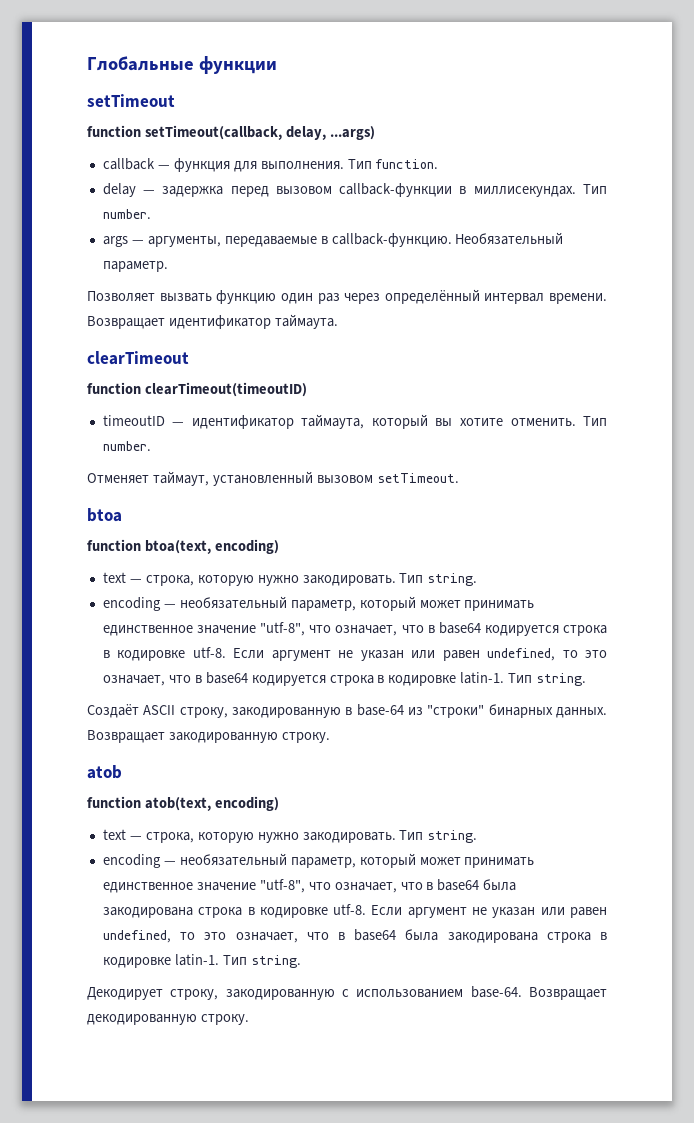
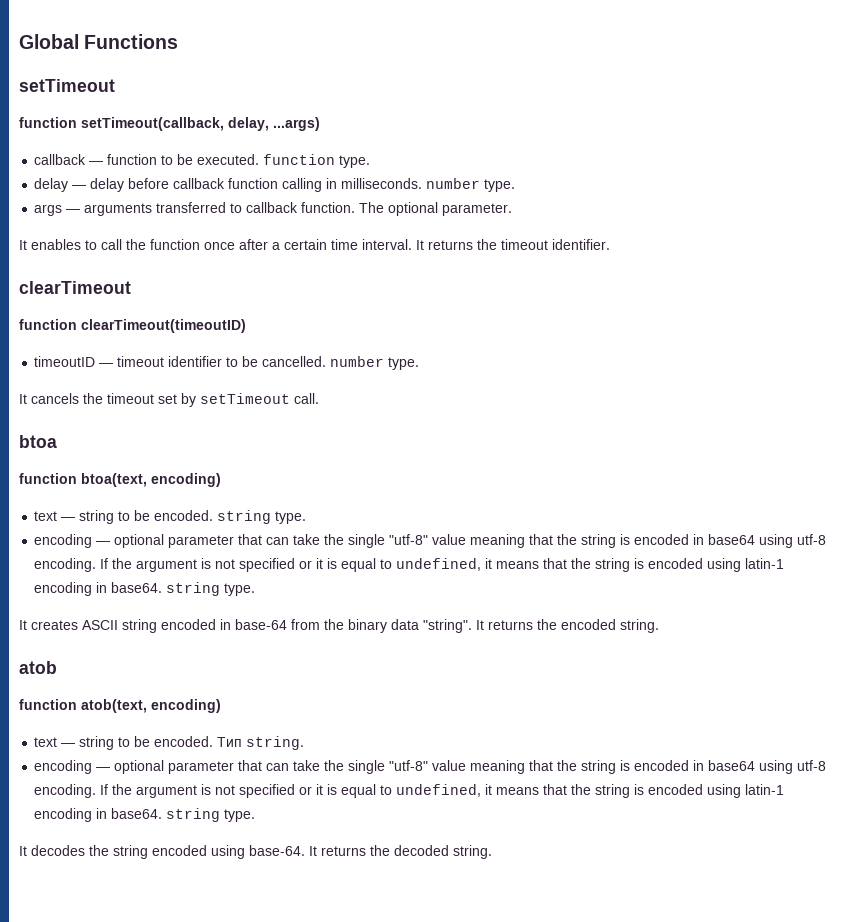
[87,56,277,74] Глобальные функции -> [19,34,179,49] Global Functions
[173,158,439,172] [102,183,608,197] [102,209,151,219] [102,232,564,247] [102,261,168,272] [87,289,607,304] [87,314,338,329] функция для выполнения. Тип function. // delay — задержка перед вызовом callback-функции в миллисекундах. Тип number. // args — аргументы, передаваемые в callback-функцию. Необязательный параметр. // Позволяет вызвать функцию один раз через определённый интервал времени. Возвращает идентификатор таймаута. -> [107,154,371,168] [34,178,516,192] [34,202,513,216] [19,239,610,250] function to be executed. function type. // delay — delay before callback function calling in milliseconds. number type. // args — arguments transferred to callback function. The optional parameter. // It enables to call the function once after a certain time interval. It returns the timeout identifier.
[191,414,608,429] [102,441,151,451] [87,471,459,486] идентификатор таймаута, который вы хотите отменить. Тип number. // Отменяет таймаут, установленный вызовом setTimeout. -> [117,356,420,370] [19,393,319,407] timeout identifier to be cancelled. number type. // It cancels the timeout set by setTimeout call.
[145,573,478,586] [102,596,535,611] [102,622,607,636] [102,647,607,661] [102,672,587,686] [87,704,607,718] [87,730,330,743] строка, которую нужно закодировать. Тип string. // encoding — необязательный параметр, который может принимать единственное значение "utf-8", что означает, что в base64 кодируется строка в кодировке utf-8. Если аргумент не указан или равен undefined, то это означает, что в base64 кодируется строка в кодировке latin-1. Тип string. // Создаёт ASCII строку, закодированную в base-64 из "строки" бинарных данных. Возвращает закодированную строку. -> [79,510,307,524] [34,534,827,548] [34,558,785,572] [34,582,256,596] [19,619,659,633] string to be encoded. string type. // encoding — optional parameter that can take the single "utf-8" value meaning that the string is encoded in base64 using utf-8 encoding. If the argument is not specified or it is equal to undefined, it means that the string is encoded using latin-1 encoding in base64. string type. // It creates ASCII string encoded in base-64 from the binary data "string". It returns the encoded string.
[145,830,478,843] [102,853,535,868] [102,879,517,893] [102,904,607,918] [102,929,607,943] [102,954,301,968] [87,986,607,1000] [87,1014,249,1025] строка, которую нужно закодировать. Тип string. // encoding — необязательный параметр, который может принимать единственное значение "utf-8", что означает, что в base64 была закодирована строка в кодировке utf-8. Если аргумент не указан или равен undefined, то это означает, что в base64 была закодирована строка в кодировке latin-1. Тип string. // Декодирует строку, закодированную с использованием base-64. Возвращает декодированную строку. -> [79,736,305,750] [34,760,827,774] [34,784,785,798] [34,808,256,822] [19,845,492,859] string to be encoded. Тип string. // encoding — optional parameter that can take the single "utf-8" value meaning that the string is encoded in base64 using utf-8 encoding. If the argument is not specified or it is equal to undefined, it means that the string is encoded using latin-1 encoding in base64. string type. // It decodes the string encoded using base-64. It returns the decoded string.

